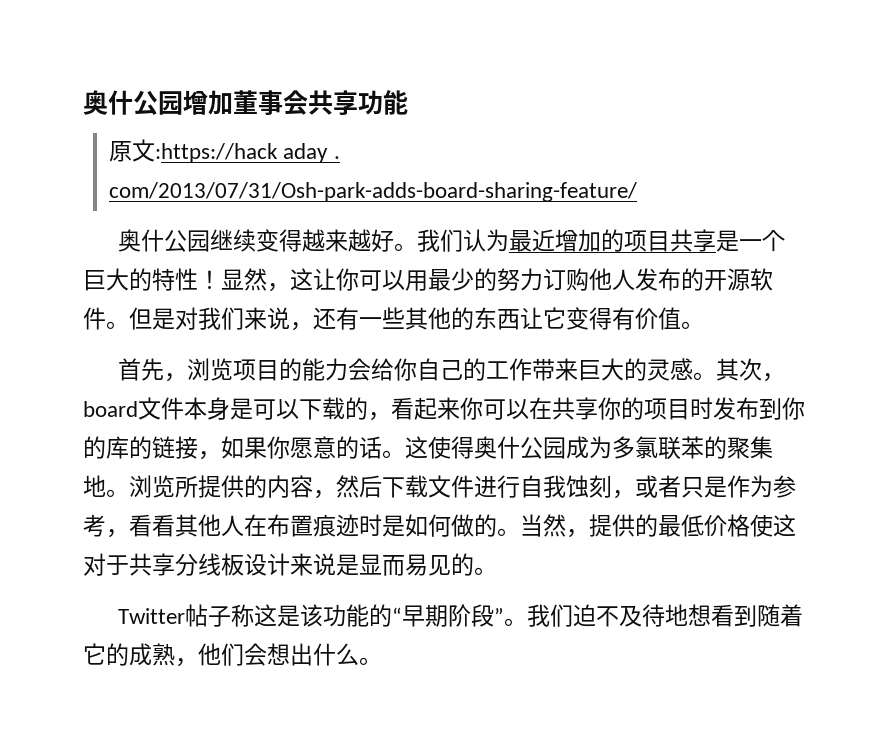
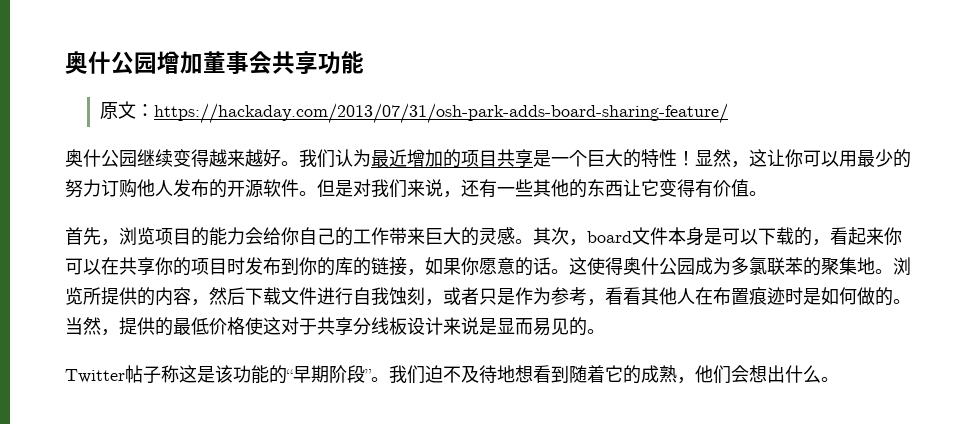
[155,143,340,163] [109,182,638,202] :https://hack aday . com/2013/07/31/Osh-park-adds-board-sharing-feature/ -> [135,103,728,124] ：https://hackaday.com/2013/07/31/osh-park-adds-board-sharing-feature/

